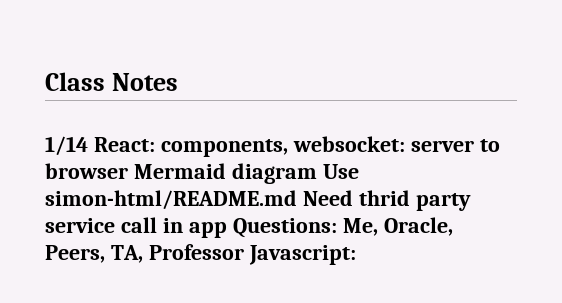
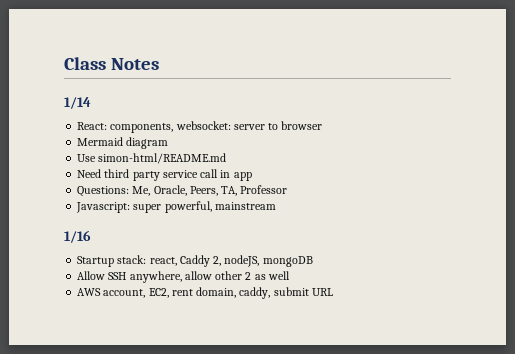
(88, 146) none -> (91, 103) //
(128, 171) none -> (323, 125) //
(317, 173) none -> (169, 143) //
[302,190,410,206] Need thrid -> [77,169,130,178] // Need third
(227, 230) none -> (252, 176) //
[248,245,356,265] Javascript: -> [76,201,276,213] [64,230,91,243] [77,255,313,267] [77,271,290,283] [77,287,333,299] // Javascript: super powerful, mainstream // 1/16 // Startup stack: react, Caddy 2, nodeJS, mongoDB // Allow SSH anywhere, allow other 2 as well // AWS account, EC2, rent domain, caddy, submit URL

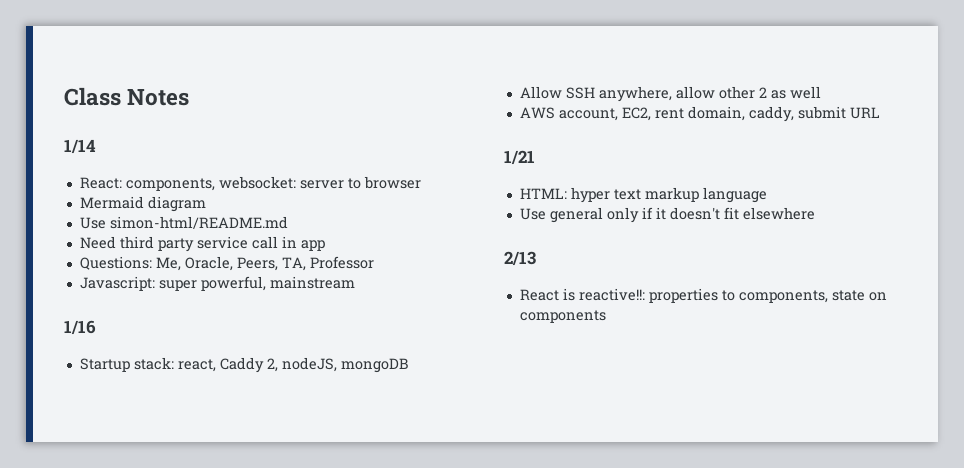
(333, 292) none -> [504,150,535,165] [519,187,767,203] [519,207,815,223] [504,251,536,266] [519,288,887,303] [519,310,606,323] // 1/21 // HTML: hyper text markup language // Use general only if it doesn't fit elsewhere // 2/13 // React is reactive!!: properties to components, state on components

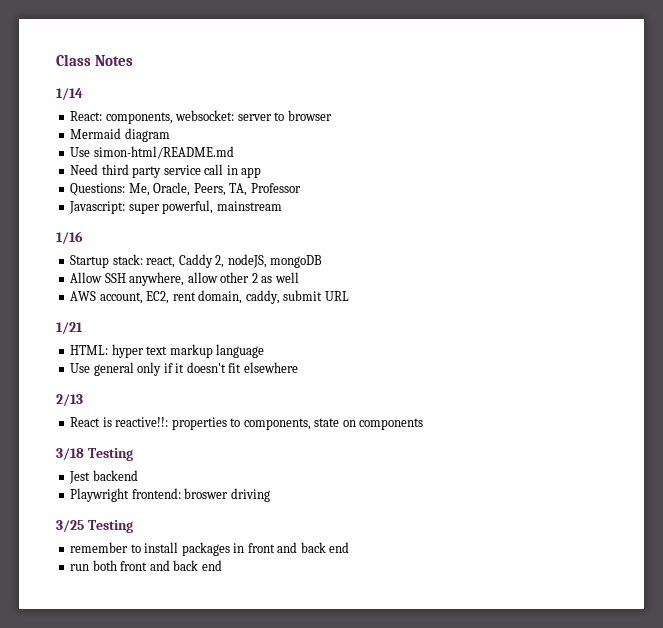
(606, 316) none -> [56,448,133,461] [69,470,138,484] [70,488,270,502] [56,520,133,533] [70,542,350,556] [70,560,222,571] // 3/18 Testing // Jest backend // Playwright frontend: broswer driving // 3/25 Testing // remember to install packages in front and back end // run both front and back end

